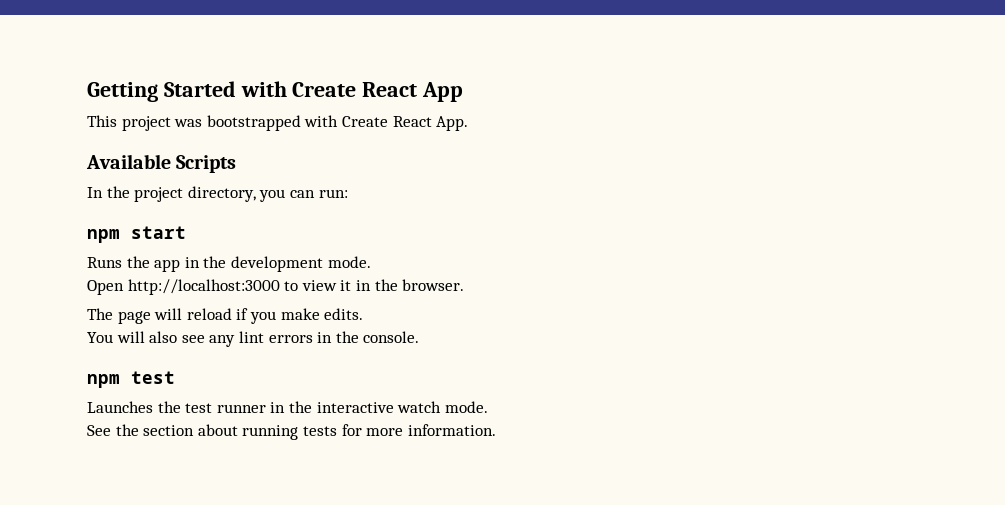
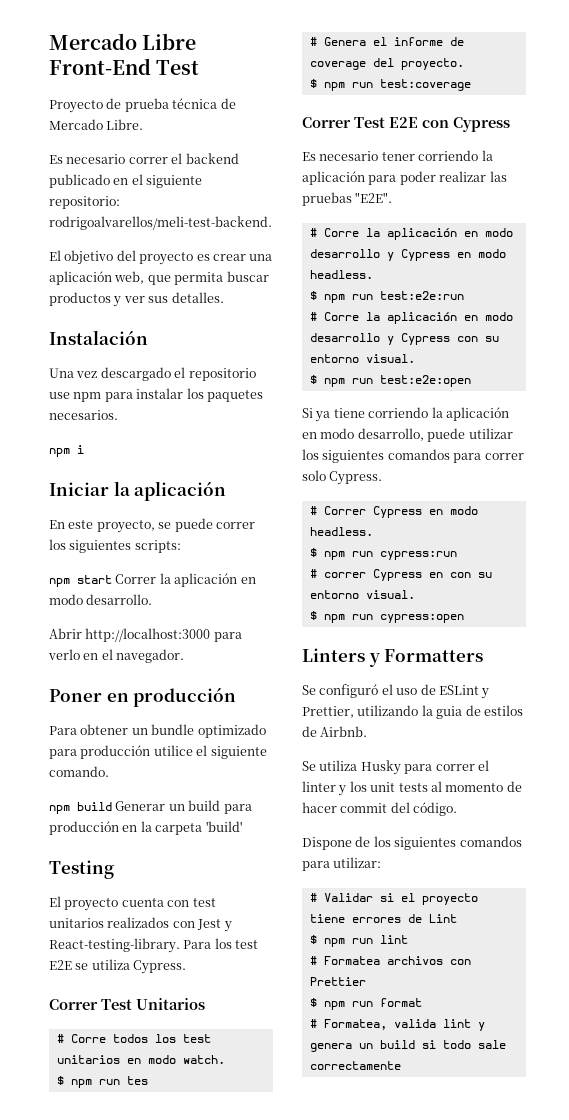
[87,81,464,102] [87,115,469,131] [86,154,237,173] [87,186,348,202] [87,226,186,243] [87,256,371,272] [87,279,465,295] [87,308,364,324] [87,331,420,347] [87,371,175,388] [87,401,488,413] [87,424,496,440] Getting Started with Create React App // This project was bootstrapped with Create React App. // Available Scripts // In the project directory, you can run: // npm start // Runs the app in the development mode. // Open http://localhost:3000 to view it in the browser. // The page will reload if you make edits. // You will also see any lint errors in the console. // npm test // Launches the test runner in the interactive watch mode. // See the section about running tests for more information. -> [49,33,197,50] [49,58,200,75] [49,98,236,113] [49,119,144,130] [49,153,239,164] [49,174,203,188] [49,196,120,209] [49,216,272,230] [49,250,273,265] [49,271,269,285] [49,292,224,307] [49,330,148,345] [49,367,256,381] [49,388,263,402] [49,410,118,420] [49,445,84,457] [49,481,227,501] [49,518,255,533] [49,539,181,553] [49,573,256,587] [49,594,153,605] [49,628,242,642] [48,649,185,663] [49,687,237,707] [49,724,266,738] [49,745,267,759] [49,766,109,777] [49,800,252,814] [49,821,242,835] [49,860,114,879] [49,896,216,911] [49,917,232,932] [49,938,259,953] [49,959,187,974] [49,998,205,1010] [56,1034,211,1043] [56,1055,225,1064] [56,1076,148,1088] [309,37,464,46] [309,58,464,70] [309,79,471,91] [302,117,510,132] [302,150,493,161] [302,171,507,185] [302,192,393,206] [309,228,513,240] [309,249,506,261] [309,270,373,279] [309,291,464,303] [309,312,513,324] [309,333,499,345] [309,354,415,363] [309,375,471,387] [302,407,509,422] [302,428,513,442] [302,449,524,463] [302,470,383,485] [309,506,478,518] [309,527,373,536] [309,548,457,560] [309,569,492,581] [309,590,415,599] [309,611,464,623] [302,648,484,667] [302,684,490,699] [302,705,523,719] [302,726,368,737] [302,760,489,775] [302,781,522,796] [302,802,458,816] [302,836,522,850] [302,857,382,871] [309,893,478,905] [309,914,457,923] [309,935,408,947] [309,956,471,965] [309,977,366,986] [309,998,422,1010] [309,1019,485,1031] [309,1040,506,1052] [309,1061,401,1070] Mercado Libre Front-End Test // Proyecto de prueba técnica de Mercado Libre. // Es necesario correr el backend publicado en el siguiente repositorio: rodrigoalvarellos/meli-test-backend. // El objetivo del proyecto es crear una aplicación web, que permita buscar productos y ver sus detalles. // Instalación // Una vez descargado el repositorio use npm para instalar los paquetes necesarios. // npm i // Iniciar la aplicación // En este proyecto, se puede correr los siguientes scripts: // npm start Correr la aplicación en modo desarrollo. // Abrir http://localhost:3000 para verlo en el navegador. // Poner en producción // Para obtener un bundle optimizado para producción utilice el siguiente comando. // npm build Generar un build para producción en la carpeta 'build' // Testing // El proyecto cuenta con test unitarios realizados con Jest y React-testing-library. Para los test E2E se utiliza Cypress. // Correr Test Unitarios // # Corre todos los test unitarios en modo watch. // $ npm run tes // # Genera el informe de coverage del proyecto. // $ npm run test:coverage // Correr Test E2E con Cypress // Es necesario tener corriendo la aplicación para poder realizar las pruebas "E2E". // # Corre la aplicación en modo desarrollo y Cypress en modo headless. // $ npm run test:e2e:run // # Corre la aplicación en modo desarrollo y Cypress con su entorno visual. // $ npm run test:e2e:open // Si ya tiene corriendo la aplicación en modo desarrollo, puede utilizar los siguientes comandos para correr solo Cypress. // # Correr Cypress en modo headless. // $ npm run cypress:run // # correr Cypress en con su entorno visual. // $ npm run cypress:open // Linters y Formatters // Se configuró el uso de ESLint y Prettier, utilizando la guia de estilos de Airbnb. // Se utiliza Husky para correr el linter y los unit tests al momento de hacer commit del código. // Dispone de los siguientes comandos para utilizar: // # Validar si el proyecto tiene errores de Lint // $ npm run lint // # Formatea archivos con Prettier // $ npm run format // # Formatea, valida lint y genera un build si todo sale correctamente

